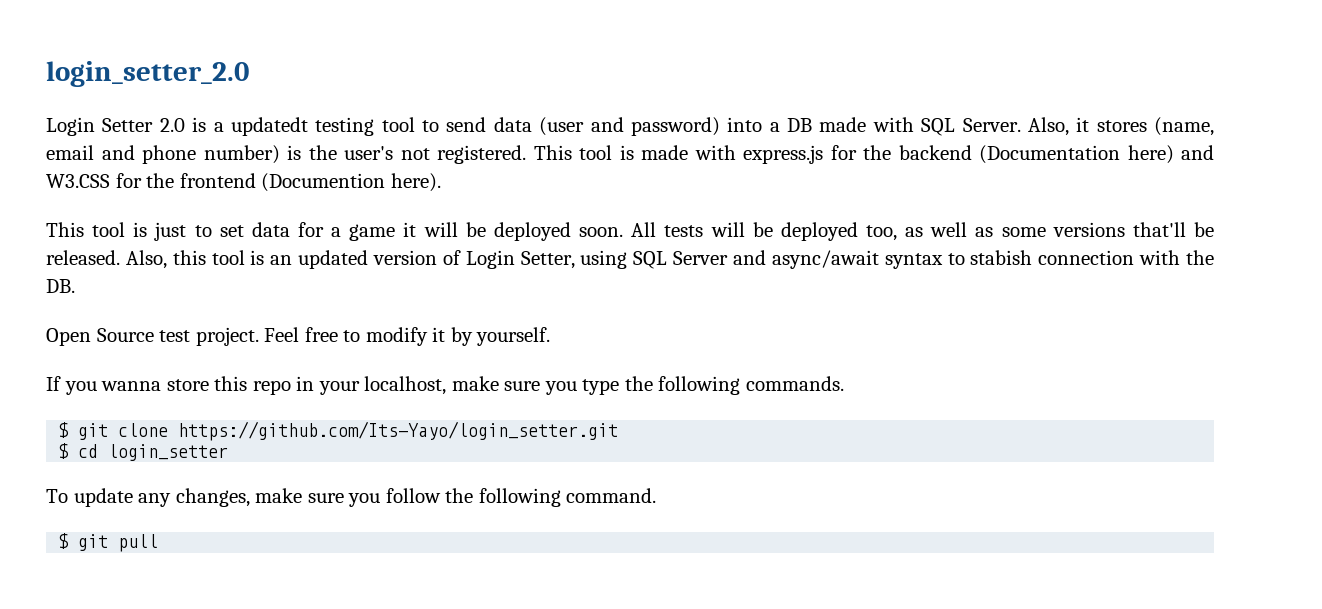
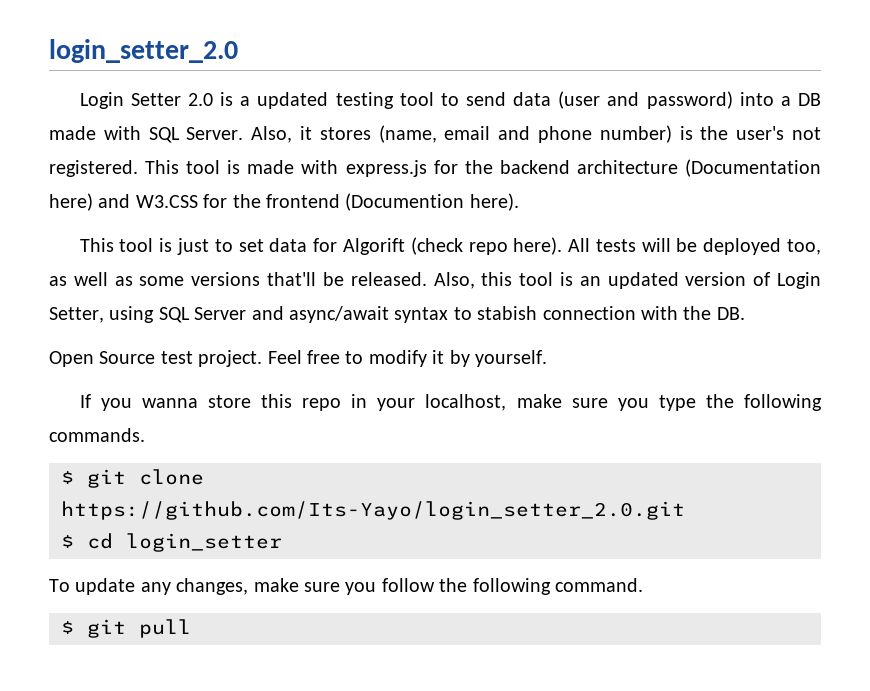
[230,117,308,136] updatedt -> [257,92,329,109] updated
(972, 152) none -> [576,160,678,174] architecture
[331,222,624,241] a game it will be deployed soon. -> [342,237,563,255] Algorift (check repo here).
[178,421,619,441] https://github.com/Its-Yayo/login_setter.git -> [61,501,685,520] https://github.com/Its-Yayo/login_setter_2.0.git

